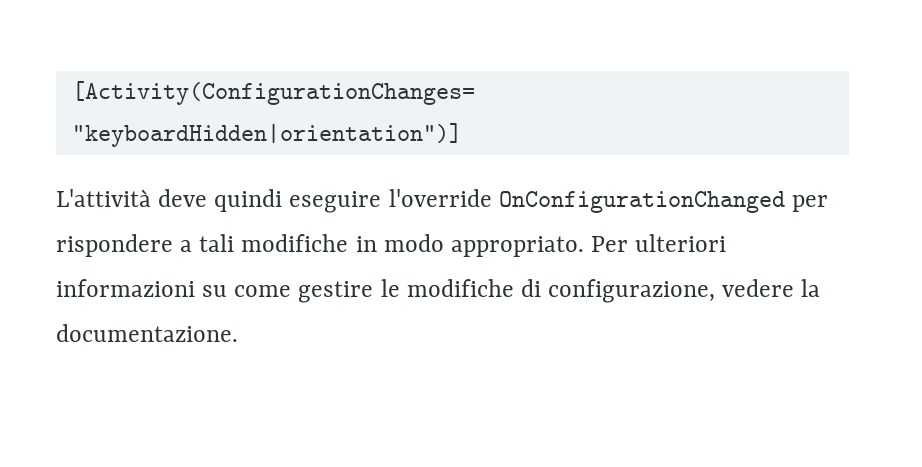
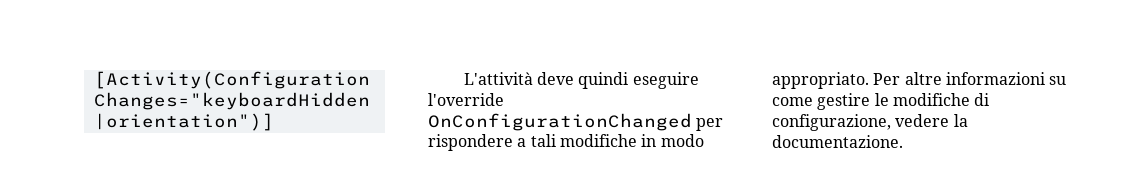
[635,234,727,252] ulteriori -> [904,72,942,85] altre

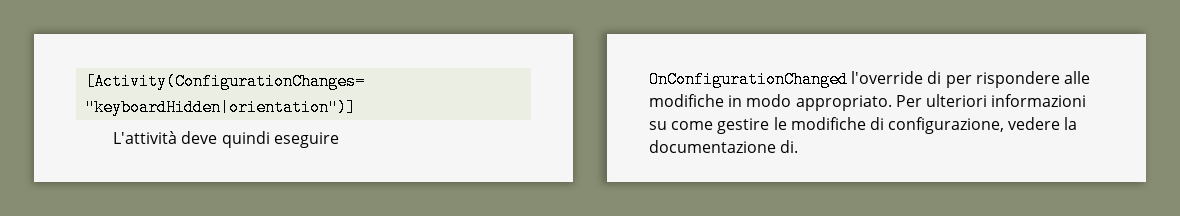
[428,93,504,106] [428,113,724,131] [428,134,556,151] l'override OnConfigurationChanged per rispondere a tali -> [649,71,1090,88] OnConfigurationChanged l'override di per rispondere alle
[904,72,942,85] altre -> [925,94,987,107] ulteriori
[772,135,903,148] documentazione. -> [649,140,799,153] documentazione di.

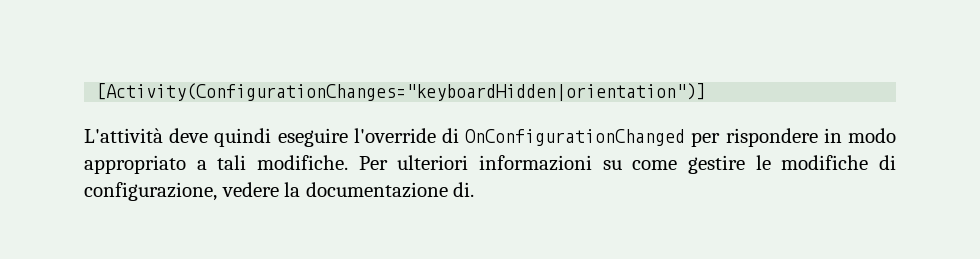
[649,71,848,88] OnConfigurationChanged -> (348, 137) none
(942, 77) none -> [465,129,686,146] OnConfigurationChanged
[1063,71,1090,84] [649,94,892,111] alle modifiche in modo appropriato. -> [823,128,897,143] [84,155,348,174] in modo appropriato a tali modifiche.

